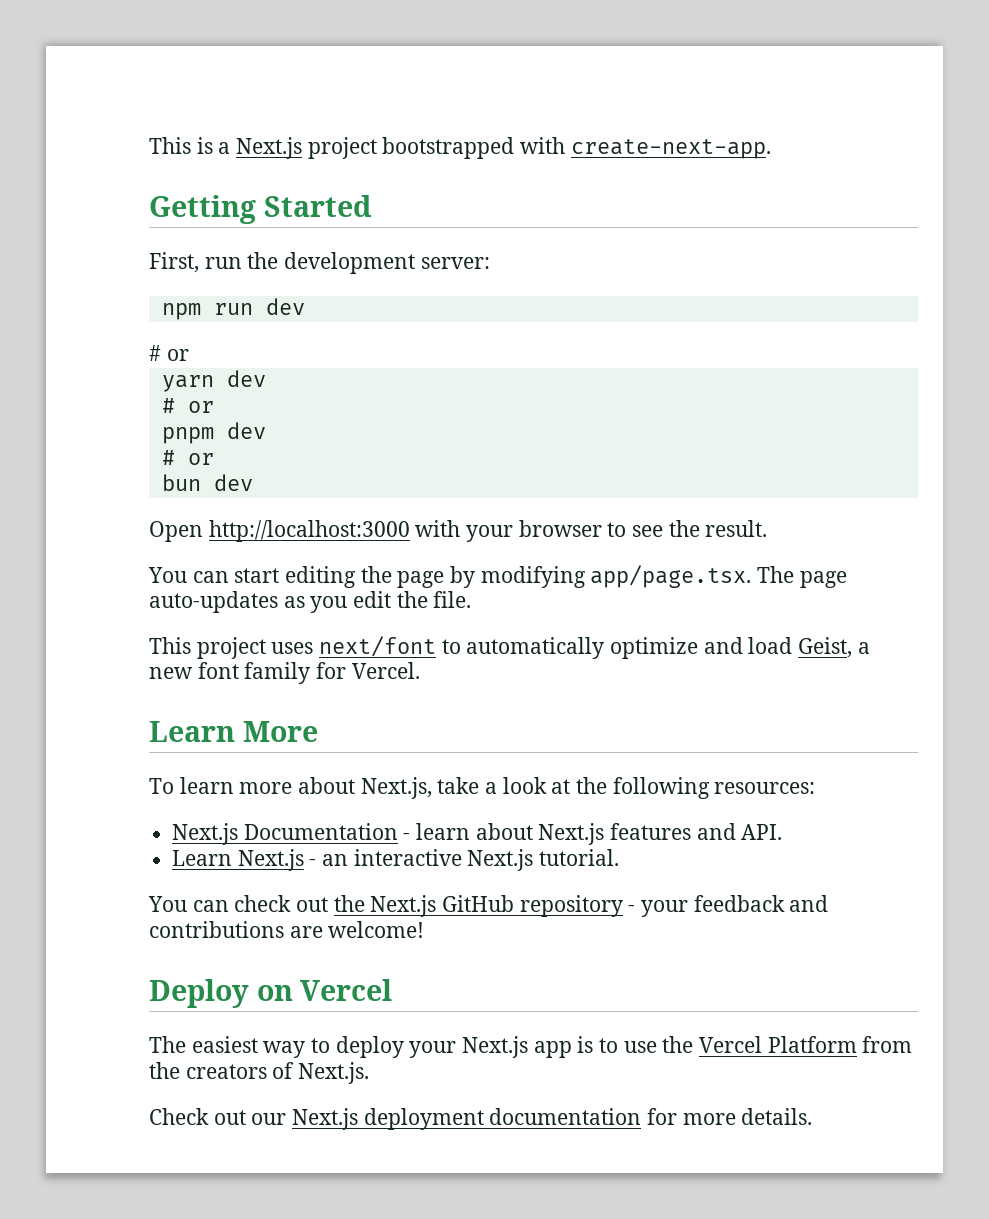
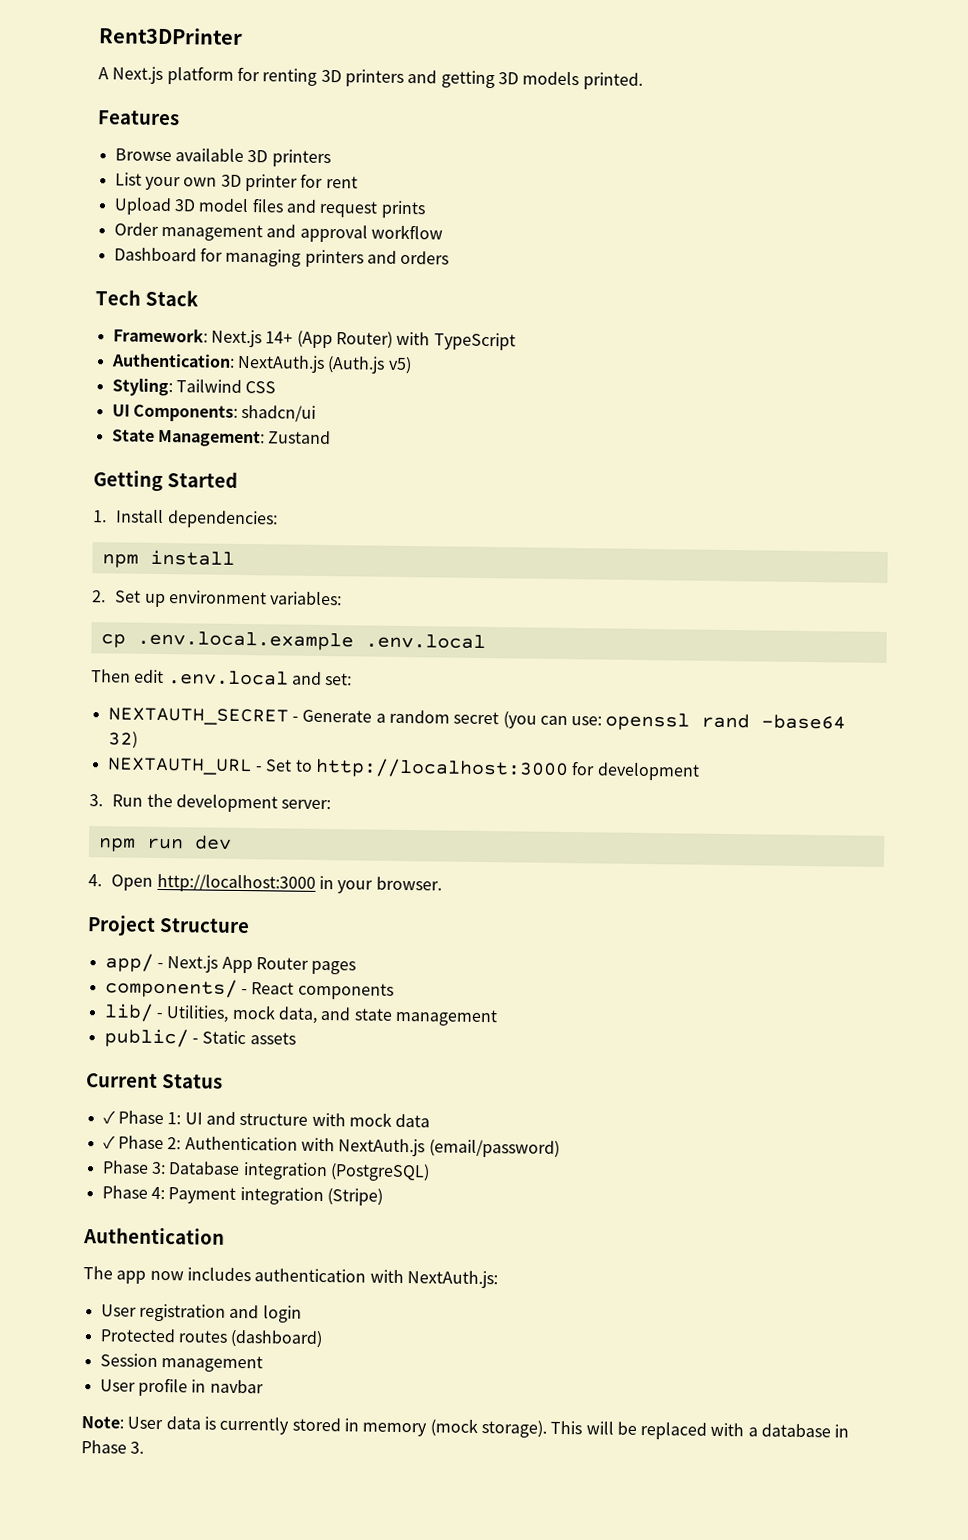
[149,137,771,159] [149,195,372,224] [149,252,242,273] This is a Next.js project bootstrapped with create-next-app. // Getting Started // First, run -> [98,27,243,45] [98,66,643,90] [97,110,180,126] [114,148,331,168] [114,172,358,192] [113,197,426,219] [113,222,443,243] [113,247,450,268] [95,289,199,307] [112,328,516,351] [110,353,412,375] [111,378,277,397] [111,404,317,422] [111,429,332,448] [93,470,238,491] [93,509,278,529] [101,549,235,568] [92,590,343,608] [100,630,486,651] [91,669,353,686] [107,707,847,731] [107,731,138,749] [106,757,700,781] [89,794,144,807] Rent3DPrinter // A Next.js platform for renting 3D printers and getting 3D models printed. // Features // Browse available 3D printers // List your own 3D printer for rent // Upload 3D model files and request prints // Order management and approval workflow // Dashboard for managing printers and orders // Tech Stack // Framework: Next.js 14+ (App Router) with TypeScript // Authentication: NextAuth.js (Auth.js v5) // Styling: Tailwind CSS // UI Components: shadcn/ui // State Management: Zustand // Getting Started // 1. Install dependencies: // npm install // 2. Set up environment variables: // cp .env.local.example .env.local // Then edit .env.local and set: // NEXTAUTH_SECRET - Generate a random secret (you can use: openssl rand -base64 32) // NEXTAUTH_URL - Set to http://localhost:3000 for development // 3. Run
[149,345,189,361] [161,370,266,392] [161,398,214,413] [161,422,266,444] [161,450,214,465] [161,474,253,491] [149,520,768,542] [148,565,847,588] [149,591,472,613] [149,636,870,659] [149,662,420,684] [149,721,318,742] [149,777,816,799] [172,823,783,845] [172,849,620,871] [148,895,829,917] [149,921,425,938] [149,979,393,1008] [149,1036,913,1058] [149,1062,370,1084] [149,1108,813,1130] # or // yarn dev // # or // pnpm dev // # or // bun dev // Open http://localhost:3000 with your browser to see the result. // You can start editing the page by modifying app/page.tsx. The page auto-updates as you edit the file. // This project uses next/font to automatically optimize and load Geist, a new font family for Vercel. // Learn More // To learn more about Next.js, take a look at the following resources: // Next.js Documentation - learn about Next.js features and API. // Learn Next.js - an interactive Next.js tutorial. // You can check out the Next.js GitHub repository - your feedback and contributions are welcome! // Deploy on Vercel // The easiest way to deploy your Next.js app is to use the Vercel Platform from the creators of Next.js. // Check out our Next.js deployment documentation for more details. -> [88,873,442,894] [87,915,250,936] [104,953,357,975] [104,978,394,1000] [103,1003,498,1027] [103,1028,296,1048] [86,1073,223,1089] [102,1110,431,1128] [102,1135,560,1158] [101,1160,430,1182] [101,1185,383,1206] [83,1227,225,1245] [83,1266,498,1289] [100,1303,302,1323] [99,1328,324,1349] [99,1353,263,1373] [99,1377,264,1397] [81,1416,850,1440] [81,1440,145,1454] 4. Open http://localhost:3000 in your browser. // Project Structure // app/ - Next.js App Router pages // components/ - React components // lib/ - Utilities, mock data, and state management // public/ - Static assets // Current Status // ✓ Phase 1: UI and structure with mock data // ✓ Phase 2: Authentication with NextAuth.js (email/password) // Phase 3: Database integration (PostgreSQL) // Phase 4: Payment integration (Stripe) // Authentication // The app now includes authentication with NextAuth.js: // User registration and login // Protected routes (dashboard) // Session management // User profile in navbar // Note: User data is currently stored in memory (mock storage). This will be replaced with a database in Phase 3.

